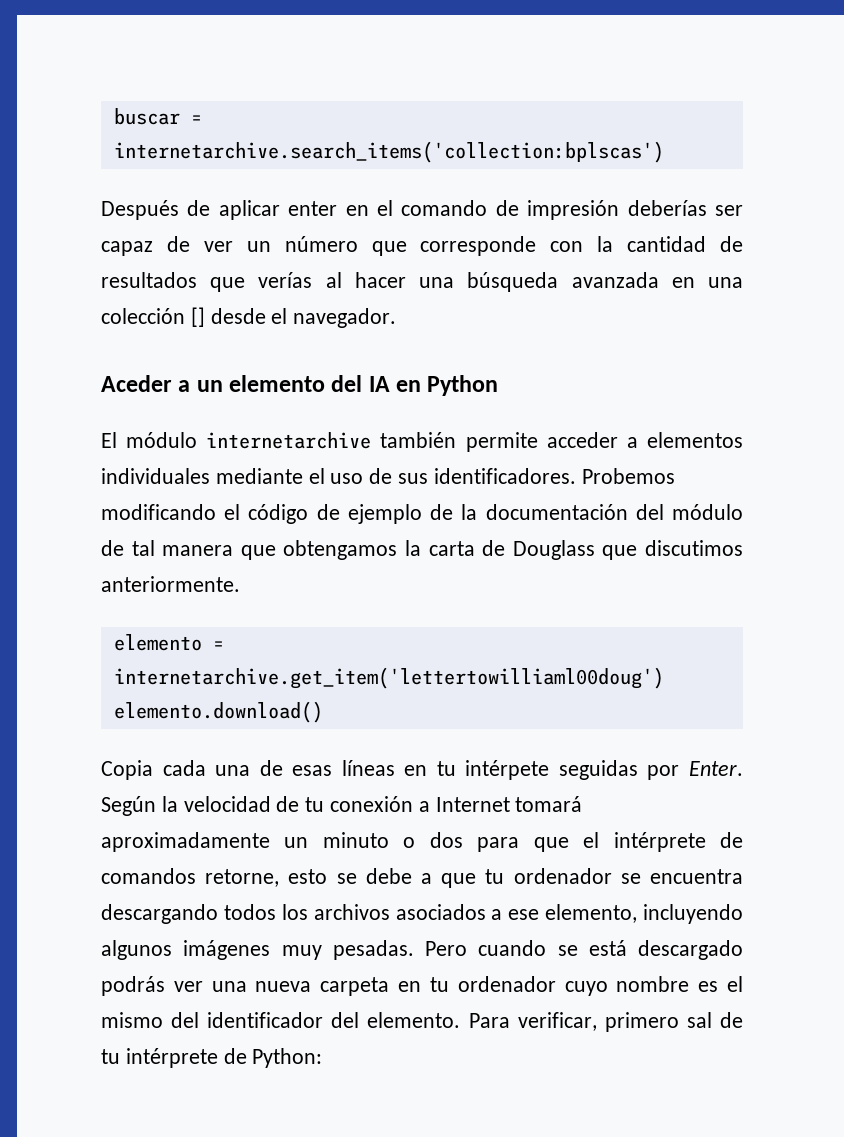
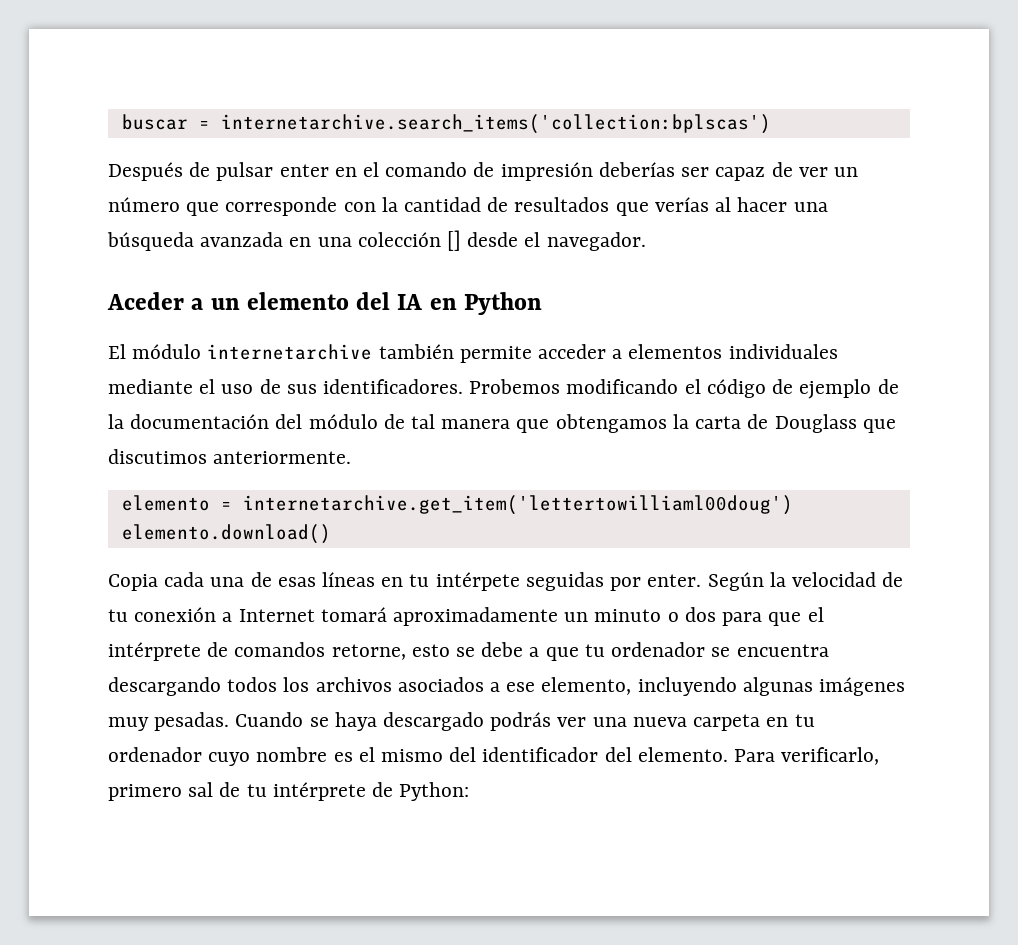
[218,200,280,220] aplicar -> [216,162,274,181] pulsar
[689,761,743,776] Enter. -> [647,574,702,587] enter.
[101,940,172,960] algunos -> [742,677,813,696] algunas
[425,940,627,956] Pero cuando se está -> [235,712,377,731] Cuando se haya
[517,1012,597,1031] verificar, -> [781,747,880,765] verificarlo,

